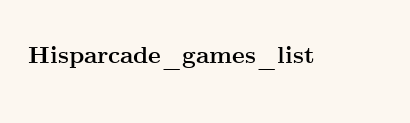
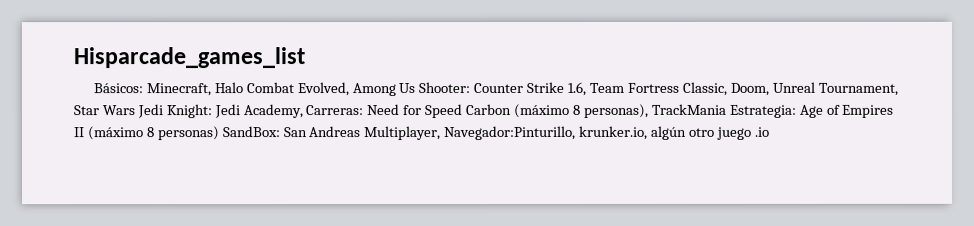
(315, 58) none -> [92,81,898,97] [73,103,895,119] [74,125,770,141] // Básicos: Minecraft, Halo Combat Evolved, Among Us Shooter: Counter Strike 1.6, Team Fortress Classic, Doom, Unreal Tournament, Star Wars Jedi Knight: Jedi Academy, Carreras: Need for Speed Carbon (máximo 8 personas), TrackMania Estrategia: Age of Empires II (máximo 8 personas) SandBox: San Andreas Multiplayer, Navegador:Pinturillo, krunker.io, algún otro juego .io

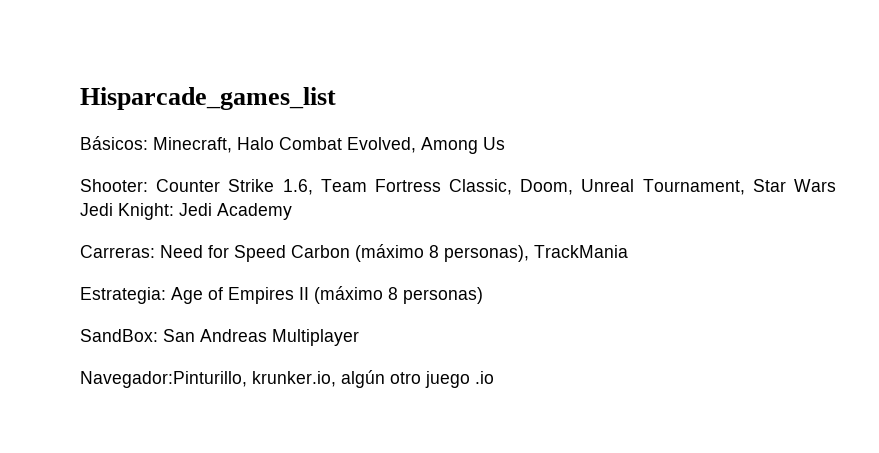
(416, 88) none -> (505, 143) //
[242,104,304,119] Academy, -> [217,203,292,220] Academy //
(727, 109) none -> (628, 251) //
(220, 133) none -> (483, 295) //
[364,126,442,141] Multiplayer, -> [272,329,359,346] Multiplayer //

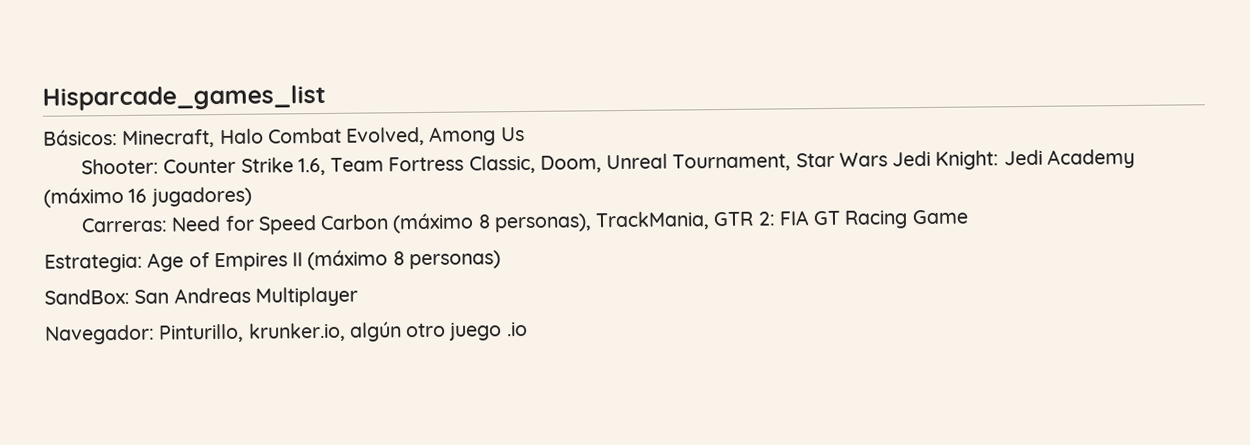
(292, 211) none -> [43,186,252,208] (máximo 16 jugadores)
[534,245,628,258] TrackMania -> [595,209,969,231] TrackMania, GTR 2: FIA GT Racing Game
[80,371,247,388] Navegador:Pinturillo, -> [44,323,245,345] Navegador: Pinturillo,

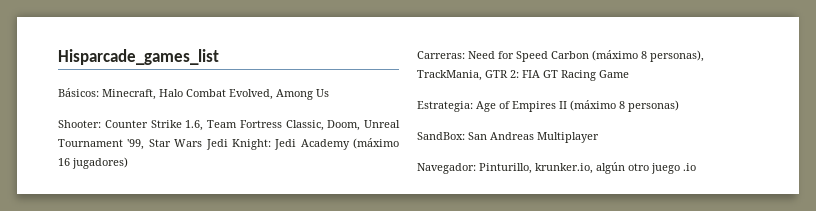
[672,153,792,172] Tournament, -> [58,139,145,150] Tournament '99,

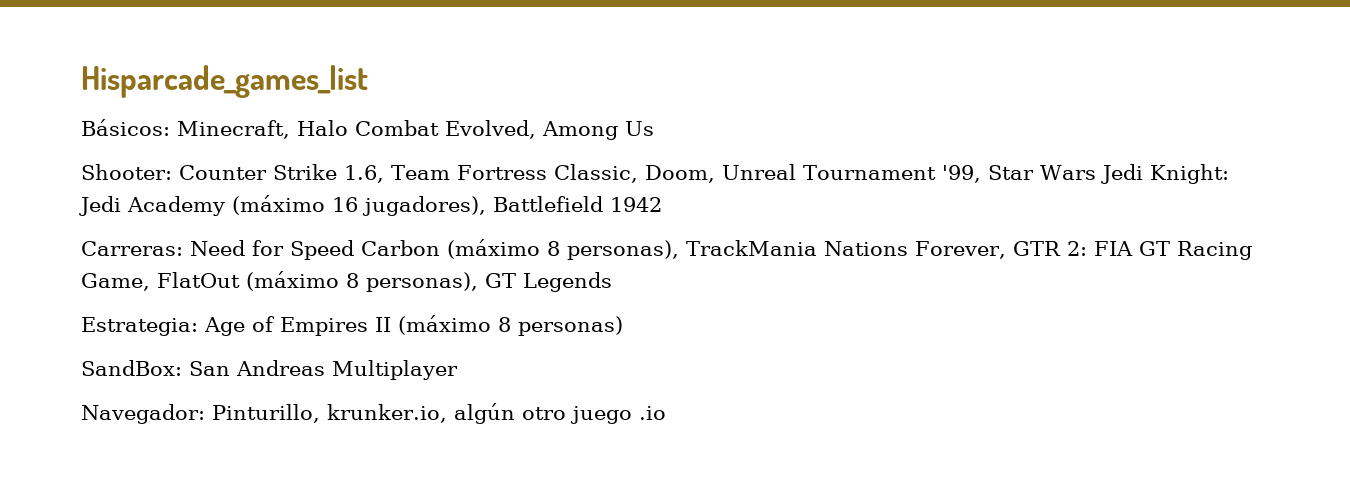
[72,157,128,169] jugadores) -> [362,196,662,216] jugadores), Battlefield 1942
[417,70,482,81] TrackMania, -> [686,240,1006,259] TrackMania Nations Forever,
[599,70,629,78] Game -> [81,271,612,292] Game, FlatOut (máximo 8 personas), GT Legends

